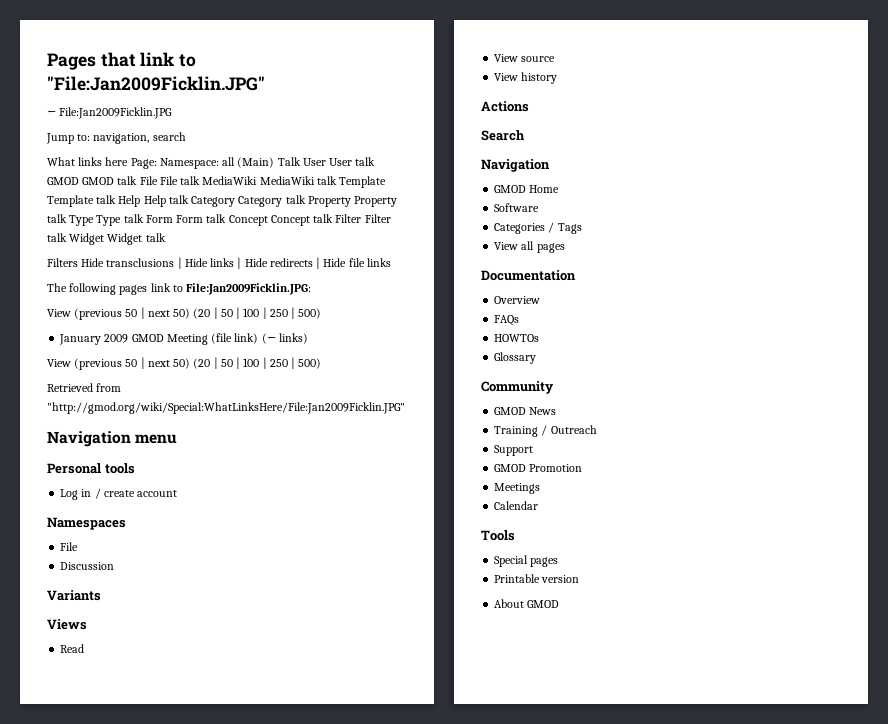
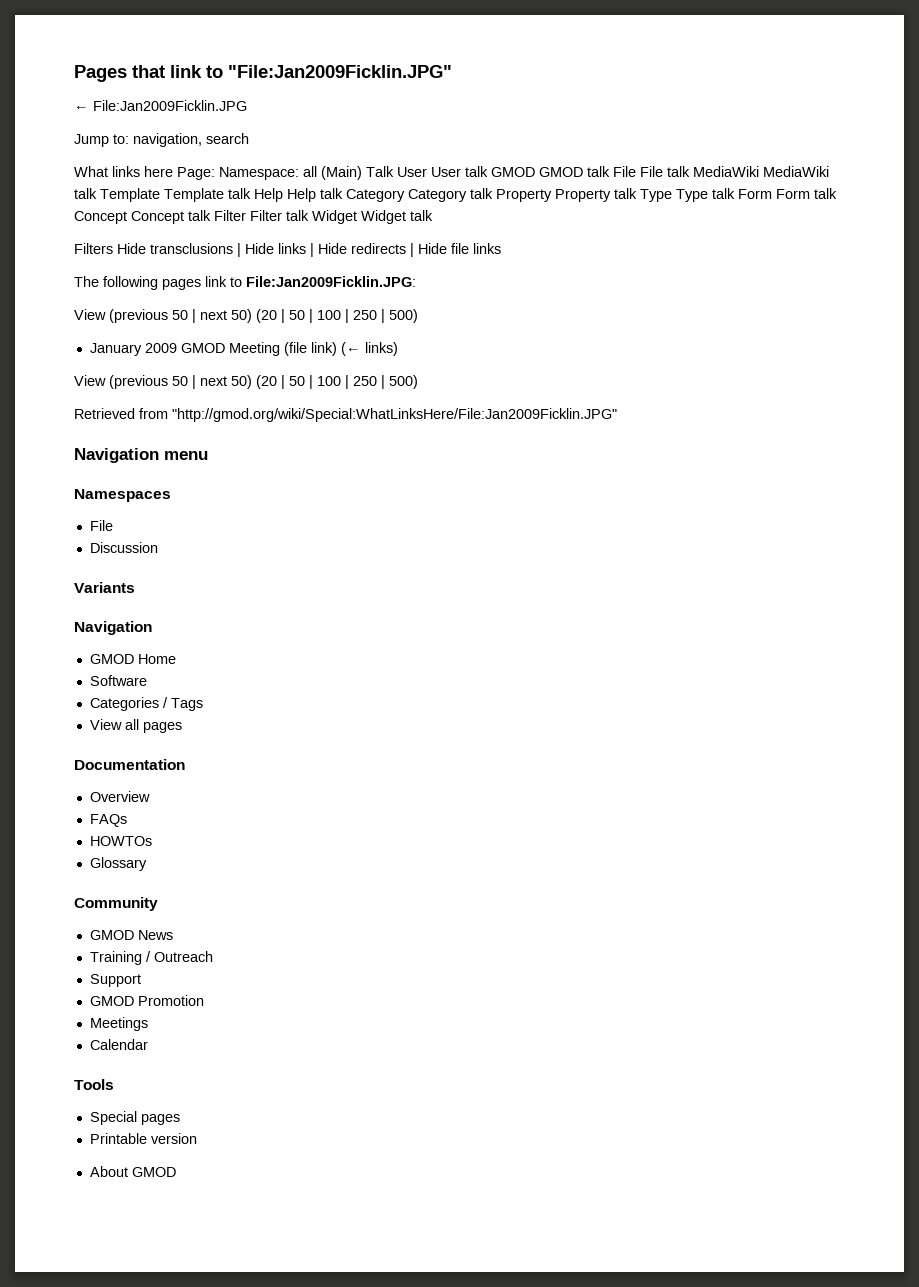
[47,463,135,474] [60,488,178,500] [47,517,126,530] [60,542,79,551] [60,562,115,570] [47,590,101,601] [47,619,87,630] [60,644,85,653] [494,54,556,62] [494,72,558,84] [481,101,529,112] [481,130,525,141] Personal tools // Log in / create account // Namespaces // File // Discussion // Variants // Views // Read // View source // View history // Actions // Search -> [74,489,171,502] [89,520,113,531] [89,542,158,553] [74,582,135,593] Namespaces // File // Discussion // Variants

